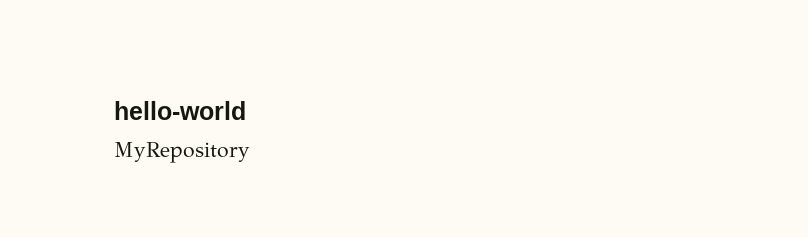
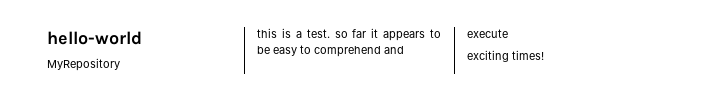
(250, 152) none -> [257,28,441,41] [257,45,404,57] [467,29,508,38] [467,50,544,62] // this is a test. so far it appears to be easy to comprehend and execute // exciting times!

